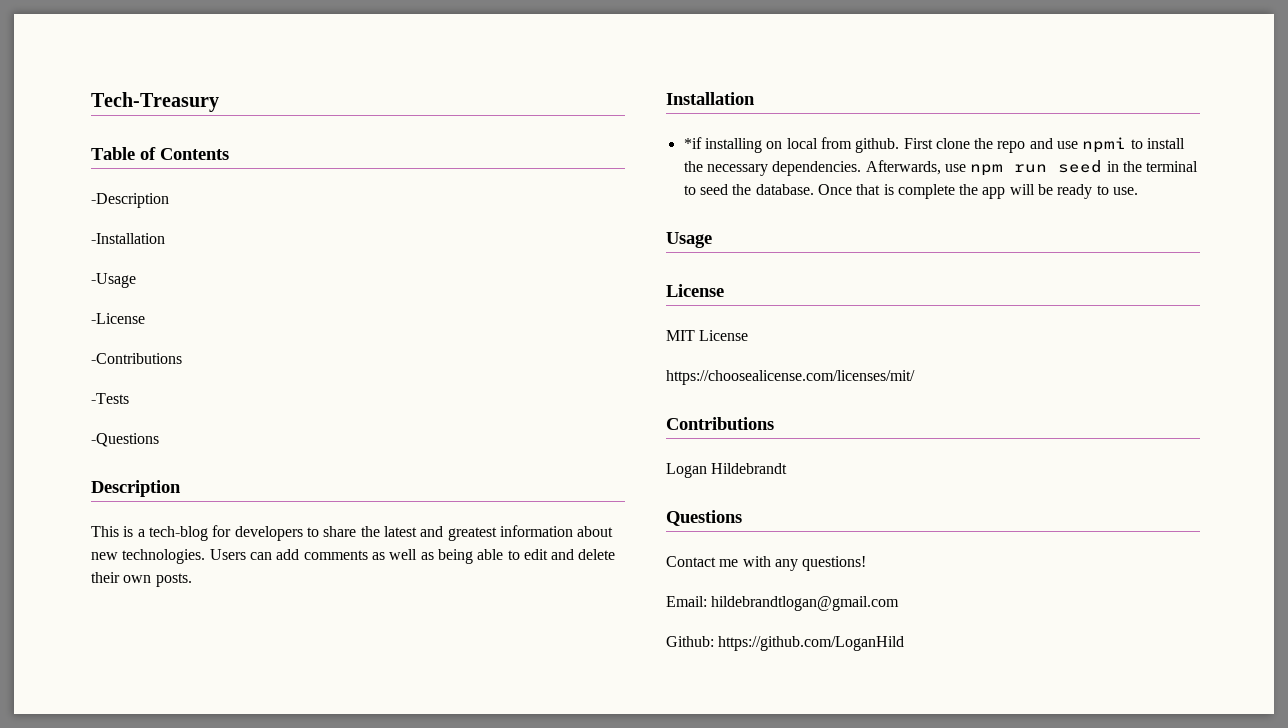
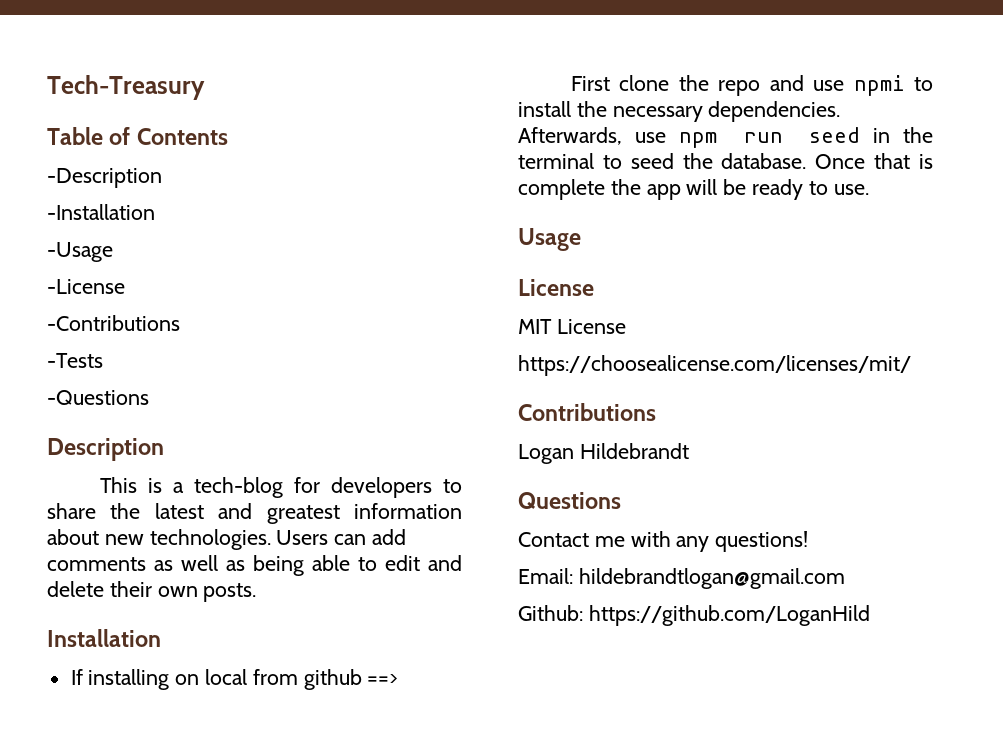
[683,137,702,149] *if -> [70,669,83,685] If
[855,138,900,153] github. -> [303,669,399,690] github ==> //

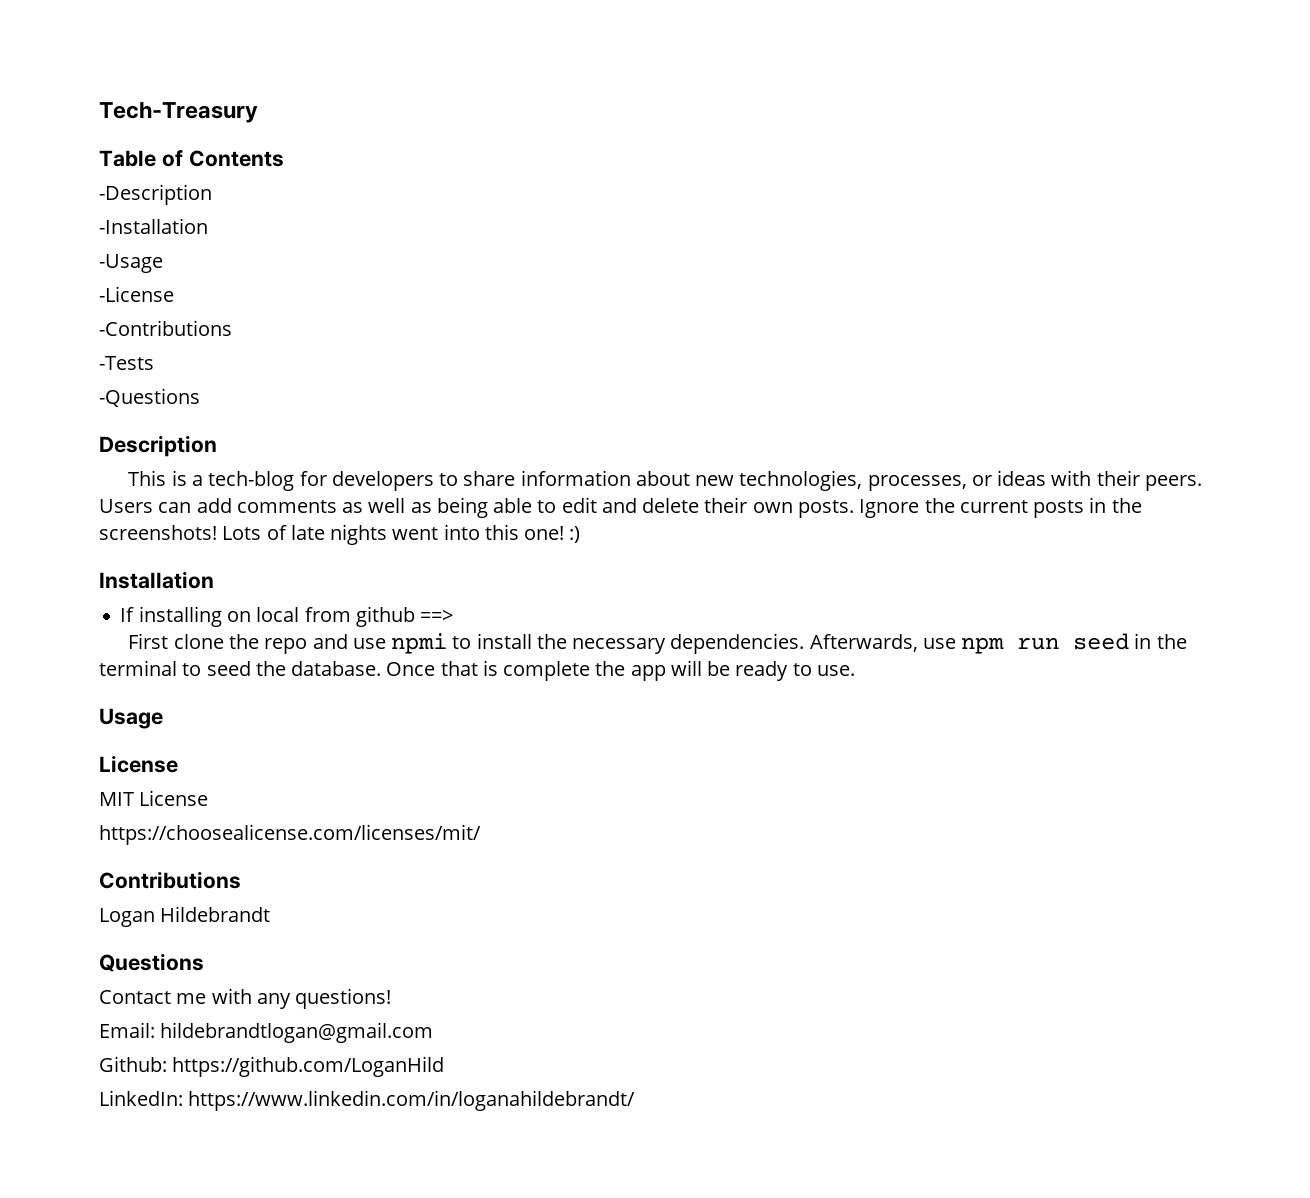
[110,503,462,524] [47,529,271,550] the latest and greatest information about new technologies. -> [520,470,1202,491] information about new technologies, processes, or ideas with their peers.
(257, 592) none -> [859,497,1142,518] [99,524,581,545] Ignore the current posts in the screenshots! Lots of late nights went into this one! :)
(870, 615) none -> [99,1090,636,1111] // LinkedIn: https://www.linkedin.com/in/loganahildebrandt/

